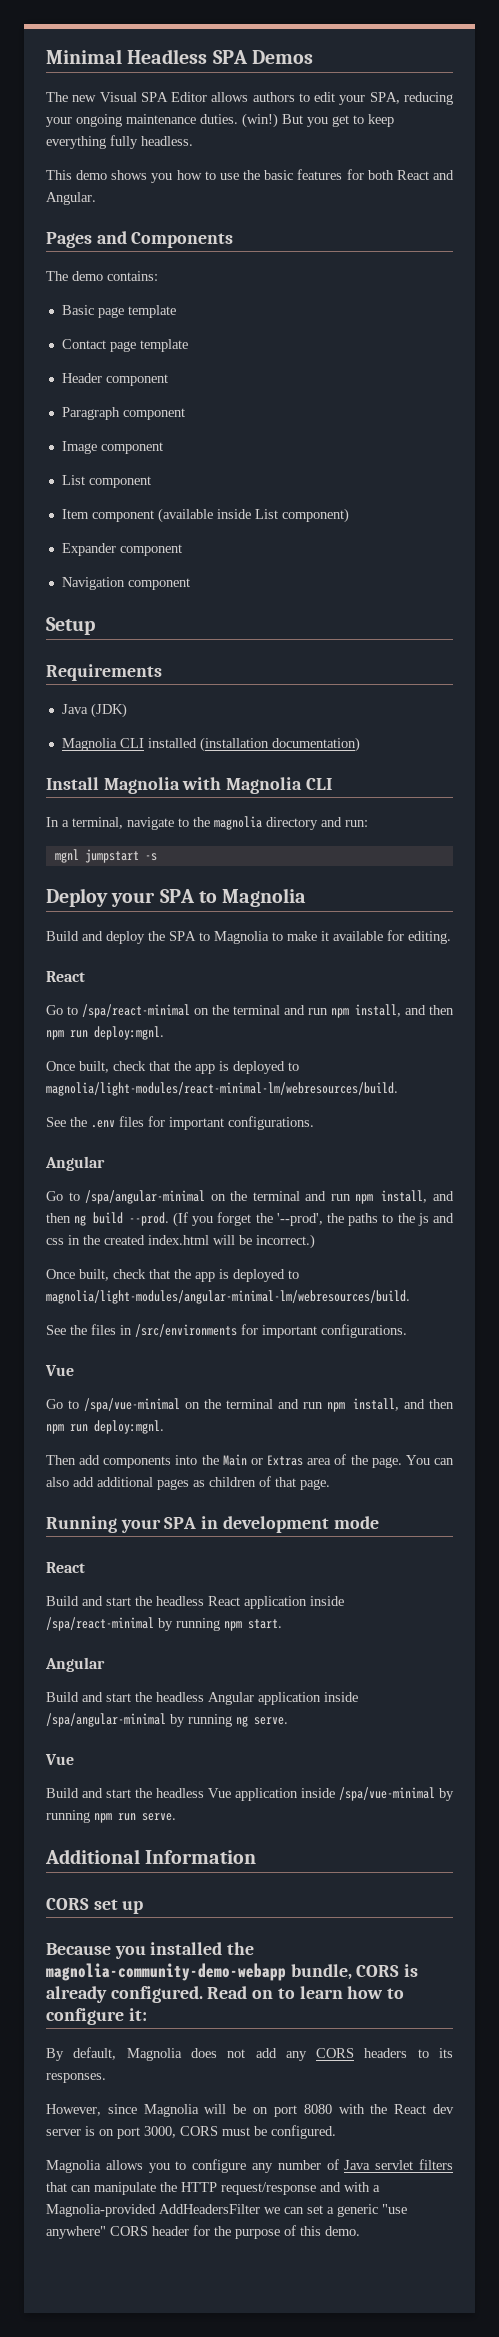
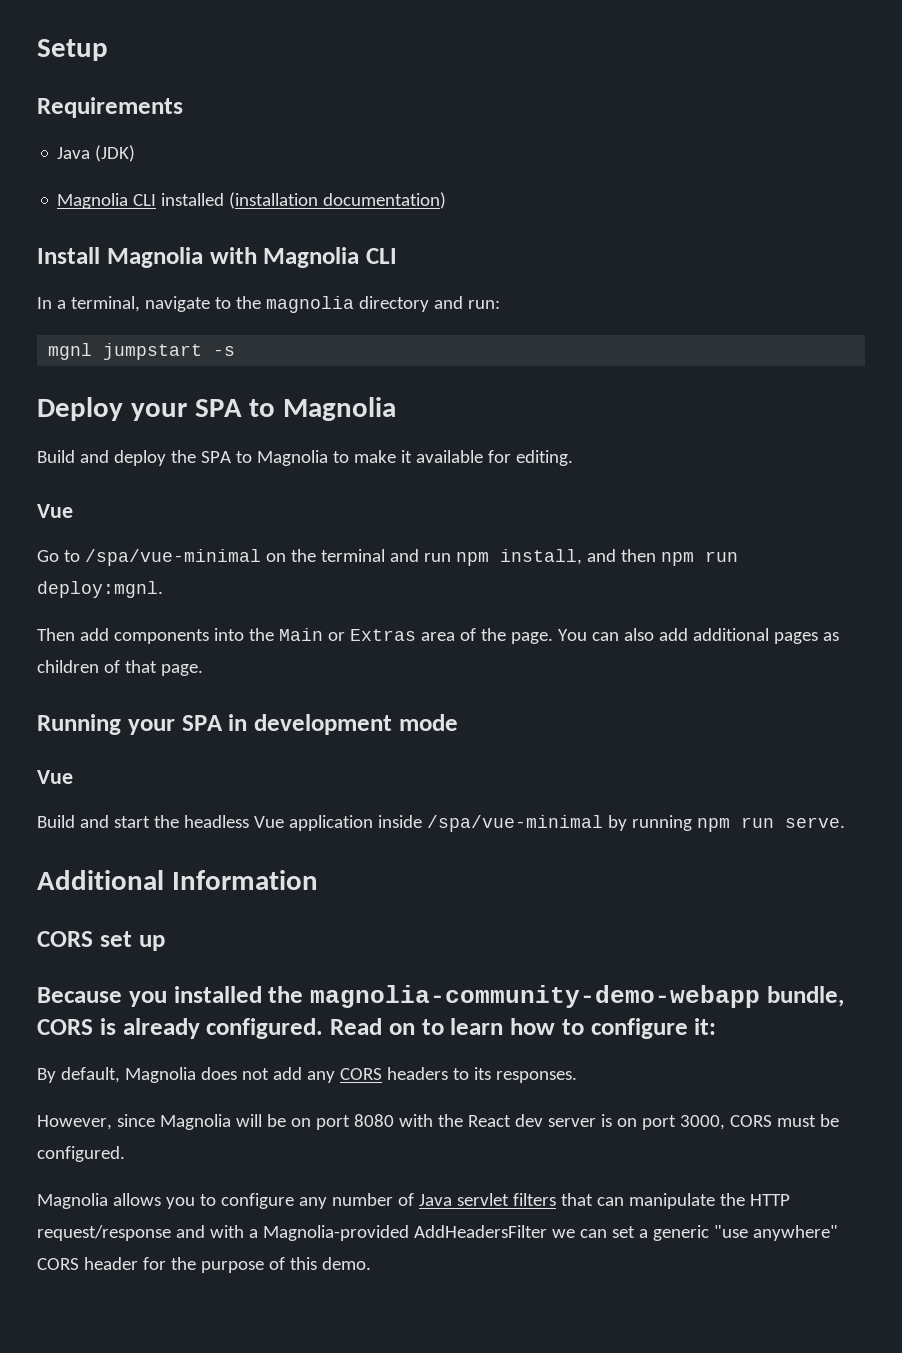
[46,49,313,64] [46,92,453,105] [46,113,394,128] [46,135,193,149] [46,169,454,183] [46,192,96,205] [46,231,234,248] [46,271,158,281] [61,305,176,318] [61,339,188,352] [61,373,168,386] [61,407,185,420] [61,441,163,454] [61,475,151,488] [61,508,349,523] [61,543,182,556] [61,577,190,590] Minimal Headless SPA Demos // The new Visual SPA Editor allows authors to edit your SPA, reducing your ongoing maintenance duties. (win!) But you get to keep everything fully headless. // This demo shows you how to use the basic features for both React and Angular. // Pages and Components // The demo contains: // Basic page template // Contact page template // Header component // Paragraph component // Image component // List component // Item component (available inside List component) // Expander component // Navigation component // -> (37, 50) none
[46,971,85,982] [46,1004,454,1018] [46,1026,164,1040] [46,1061,299,1074] [46,1082,398,1096] [46,1116,314,1130] [45,1156,105,1171] [46,1190,454,1204] [46,1212,454,1227] [46,1234,315,1249] [46,1269,299,1282] [46,1290,410,1304] [46,1324,407,1338] // React // Go to /spa/react-minimal on the terminal and run npm install, and then npm run deploy:mgnl. // Once built, check that the app is deployed to magnolia/light-modules/react-minimal-lm/webresources/build. // See the .env files for important configurations. // Angular // Go to /spa/angular-minimal on the terminal and run npm install, and then ng build --prod. (If you forget the '--prod', the paths to the js and css in the created index.html will be incorrect.) // Once built, check that the app is deployed to magnolia/light-modules/angular-minimal-lm/webresources/build. // See the files in /src/environments for important configurations. -> (573, 458) none
[46,1562,85,1573] [46,1596,344,1609] [46,1617,282,1631] [45,1657,105,1672] [46,1692,358,1705] [46,1713,288,1727] // React // Build and start the headless React application inside /spa/react-minimal by running npm start. // Angular // Build and start the headless Angular application inside /spa/angular-minimal by running ng serve. -> (458, 722) none

